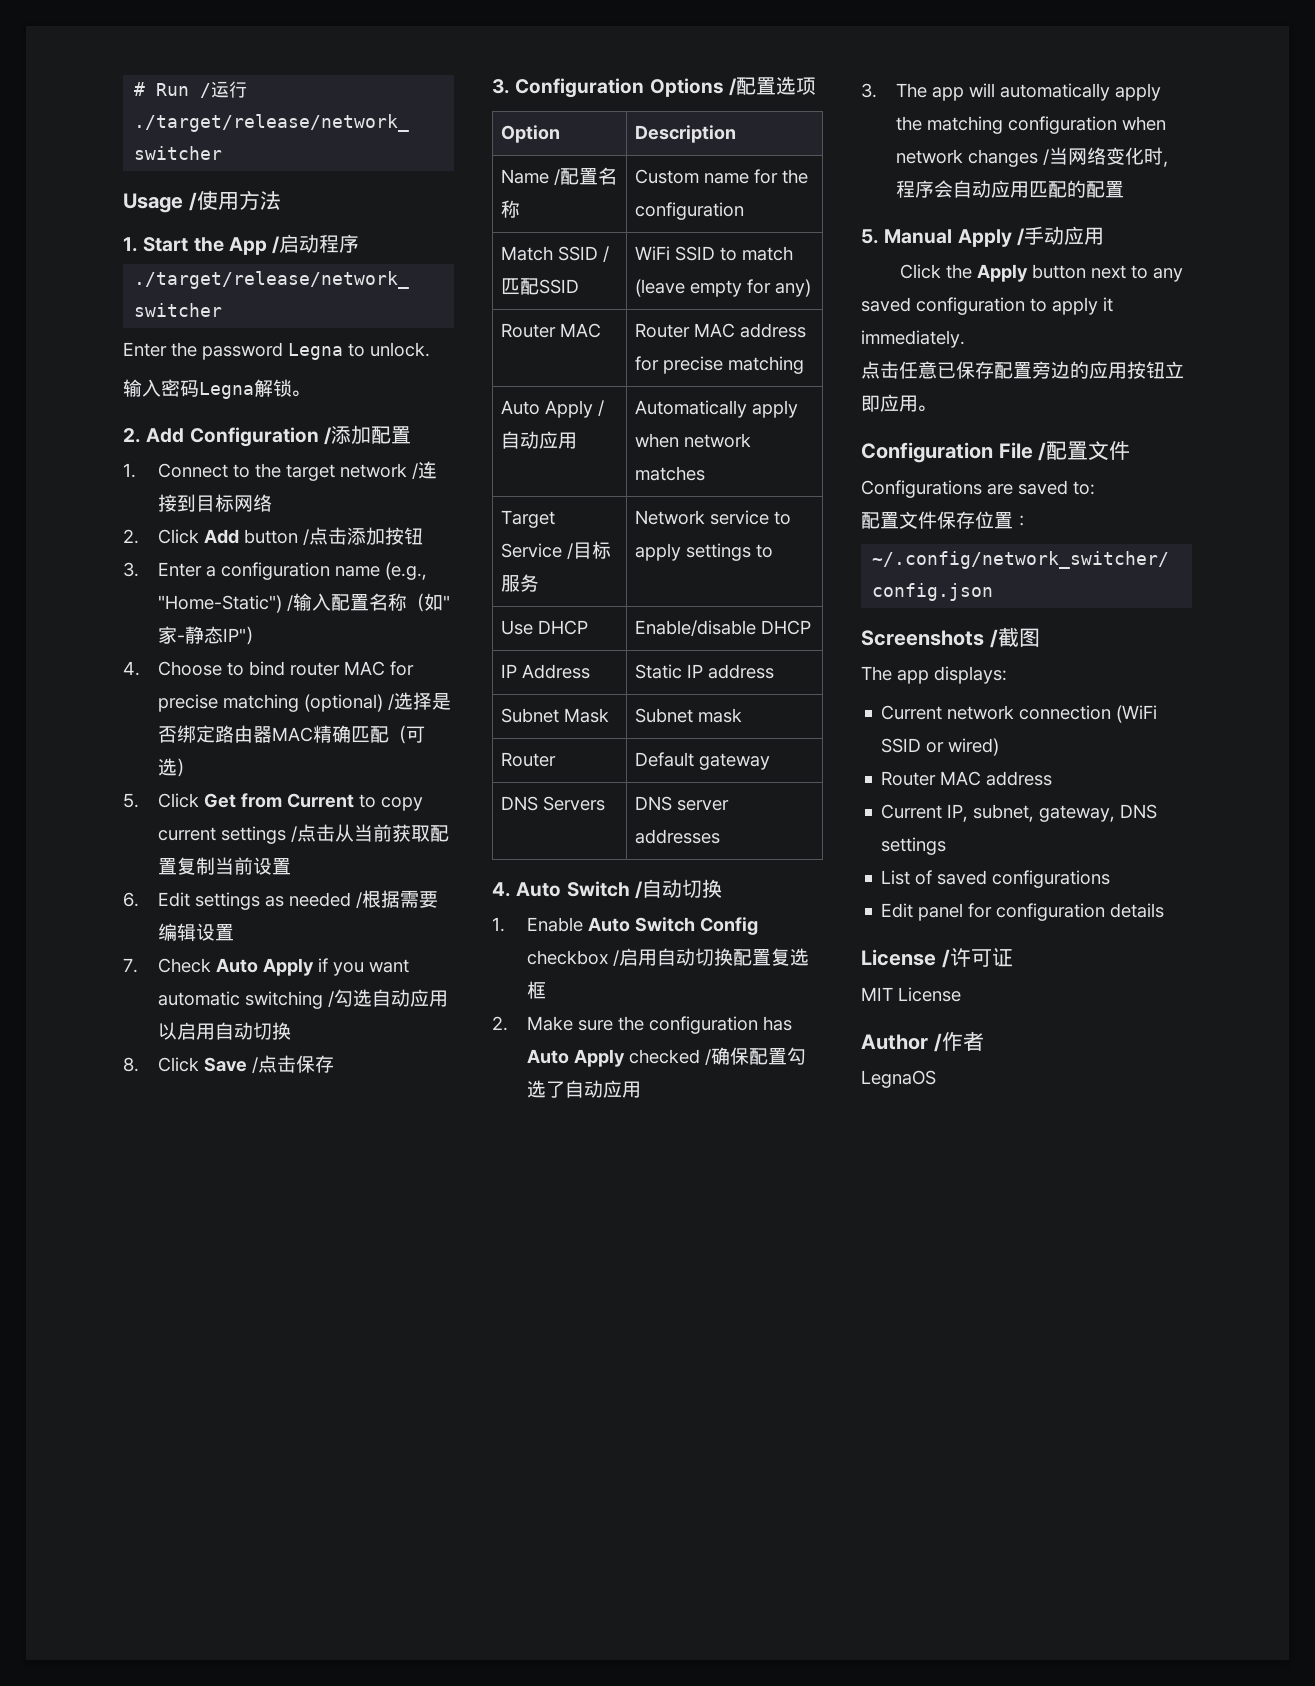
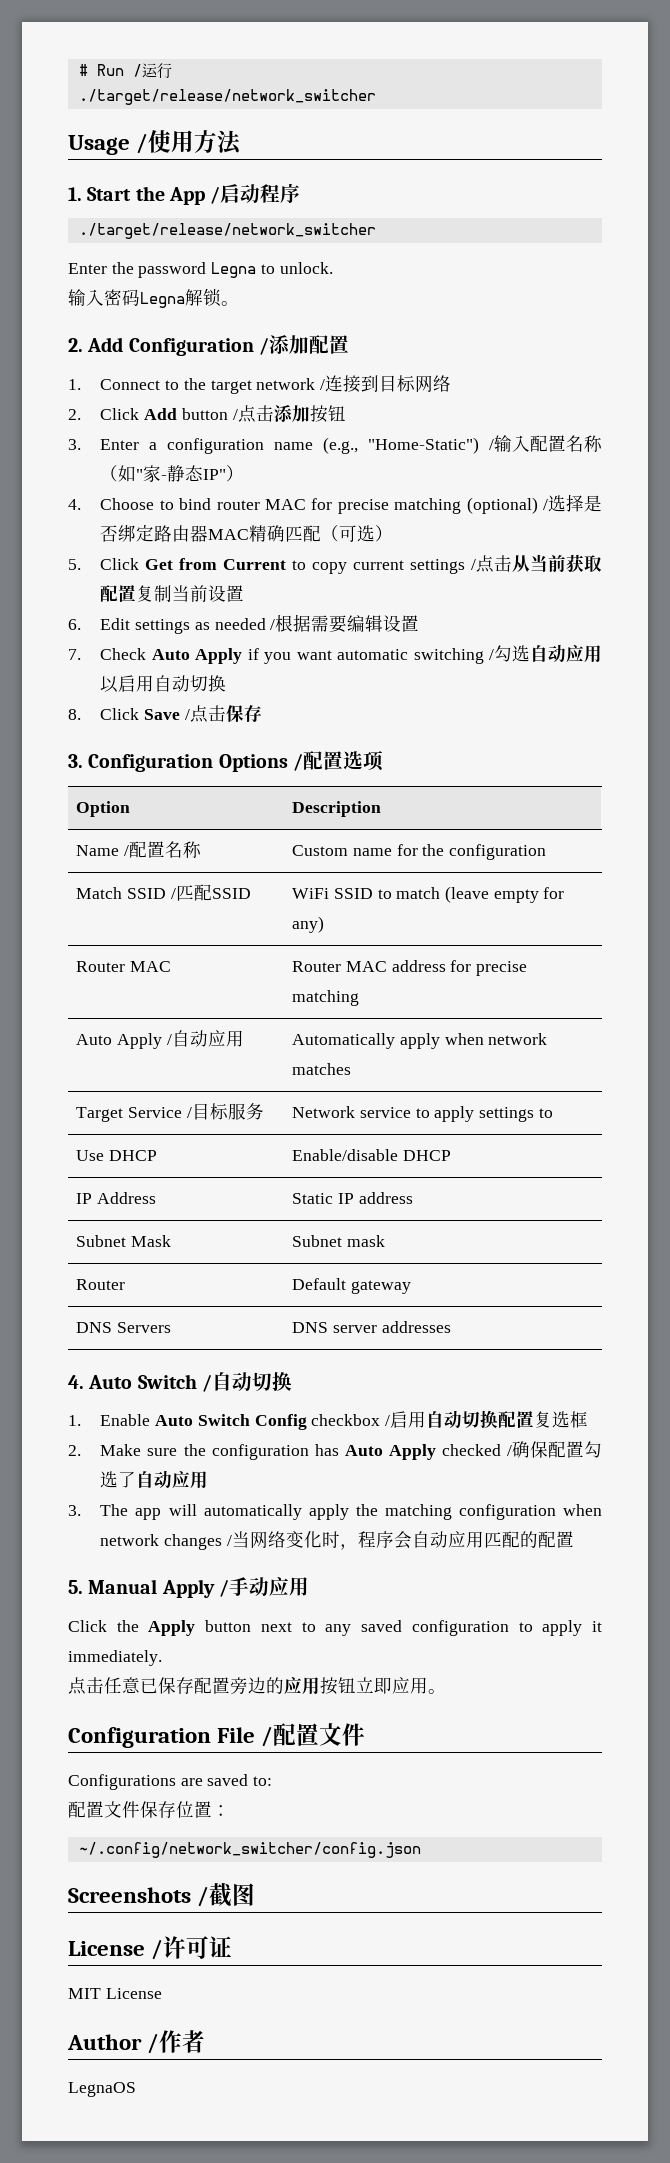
[861,666,1007,684] [881,705,1158,723] [881,738,1000,756] [881,771,1053,786] [881,804,1158,822] [881,837,947,855] [881,870,1111,888] [881,903,1165,921] // The app displays: // Current network connection (WiFi SSID or wired) // Router MAC address // Current IP, subnet, gateway, DNS settings // List of saved configurations // Edit panel for configuration details -> (256, 1894) none

